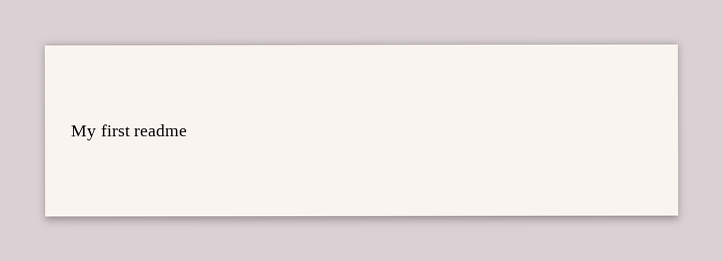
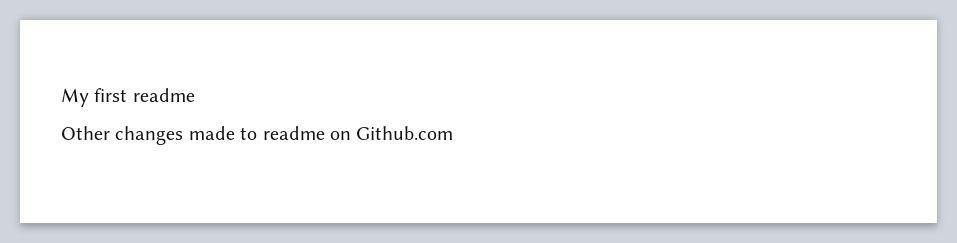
(189, 130) none -> [61,126,454,145] // Other changes made to readme on Github.com

